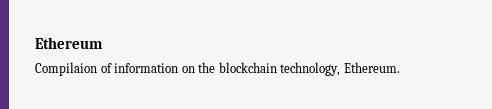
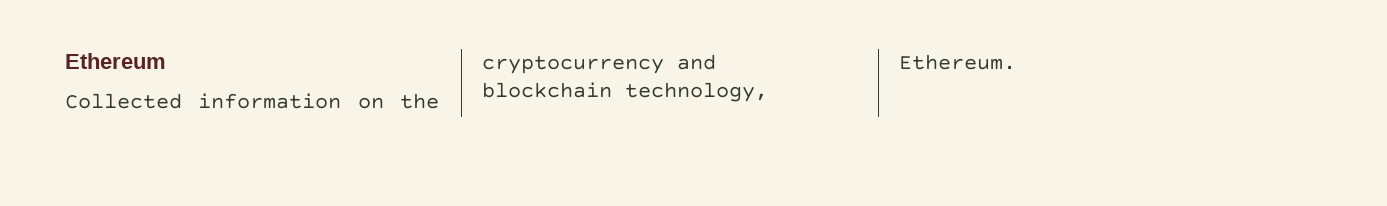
[35,62,112,76] Compilaion of -> [65,93,182,109] Collected
(216, 67) none -> [482,54,716,74] cryptocurrency and

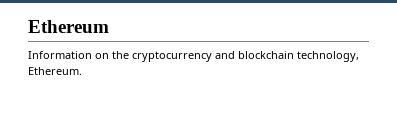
[65,93,342,109] Collected information -> [28,51,92,59] Information

